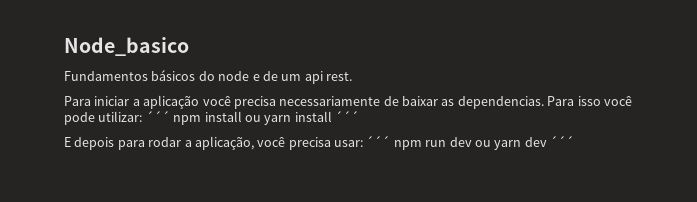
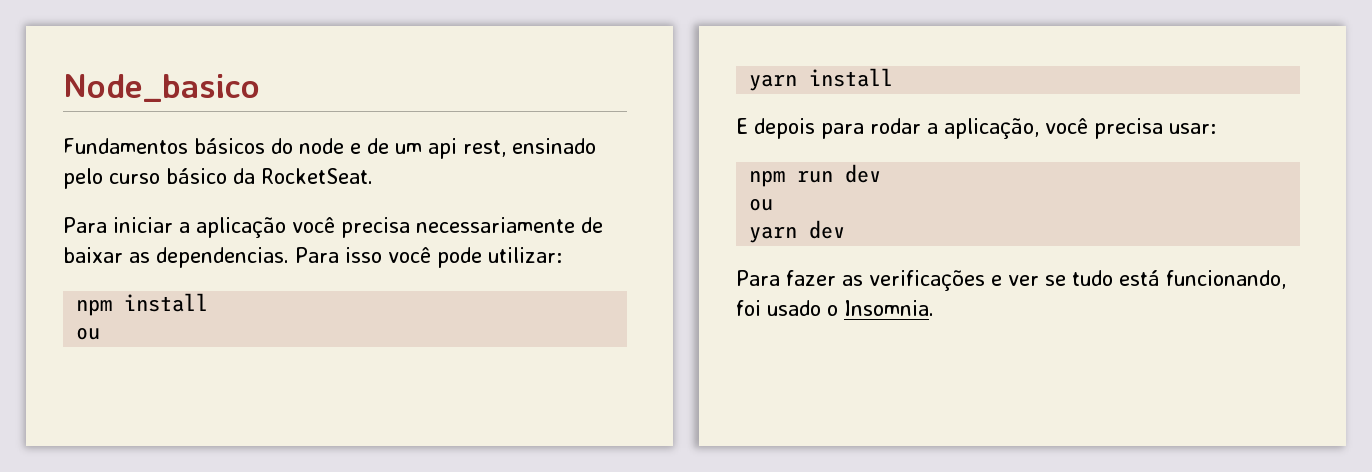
[326,72,352,81] rest. -> [463,138,596,157] [63,168,373,189] rest, ensinado pelo curso básico da RocketSeat.
[145,111,170,122] ´´´ -> (562, 255) //
[244,115,261,122] ou -> [76,327,101,340] // ou //
[335,111,359,122] ´´´ -> (894, 77) none
[366,136,391,147] ´´´ -> (1216, 128) //
[474,140,491,147] ou -> [749,198,774,211] // ou //
[550,136,574,147] ´´´ -> [736,270,1286,291] [736,300,934,316] // Para fazer as verificações e ver se tudo está funcionando, foi usado o Insomnia.

